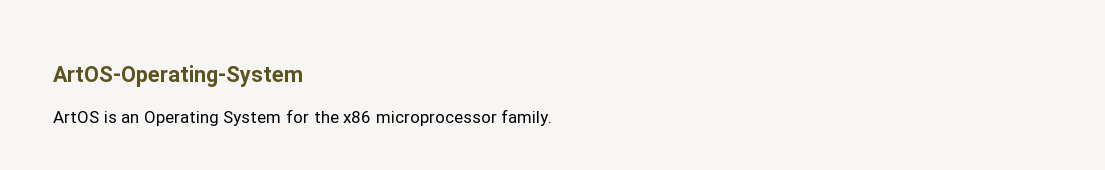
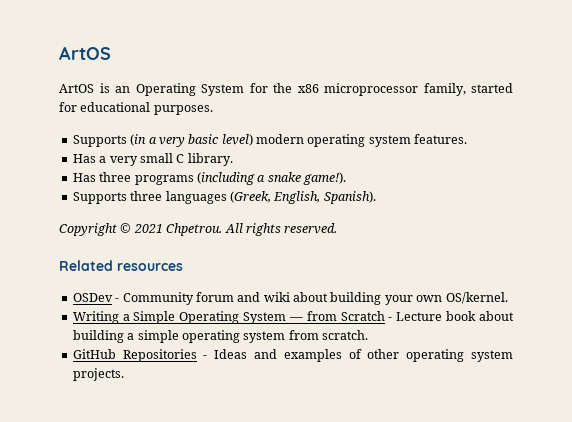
[53,65,303,87] ArtOS-Operating-System -> [59,46,111,60] ArtOS
[501,109,553,126] family. -> [423,83,513,96] [59,102,213,115] [72,134,468,147] [72,153,233,166] [72,172,346,185] [72,191,376,204] [59,223,338,236] [59,260,183,271] [72,292,508,305] [72,311,514,324] [72,330,368,343] [72,349,513,362] [72,368,124,381] family, started for educational purposes. // Supports (in a very basic level) modern operating system features. // Has a very small C library. // Has three programs (including a snake game!). // Supports three languages (Greek, English, Spanish). // Copyright © 2021 Chpetrou. All rights reserved. // Related resources // OSDev - Community forum and wiki about building your own OS/kernel. // Writing a Simple Operating System — from Scratch - Lecture book about building a simple operating system from scratch. // GitHub Repositories - Ideas and examples of other operating system projects.

